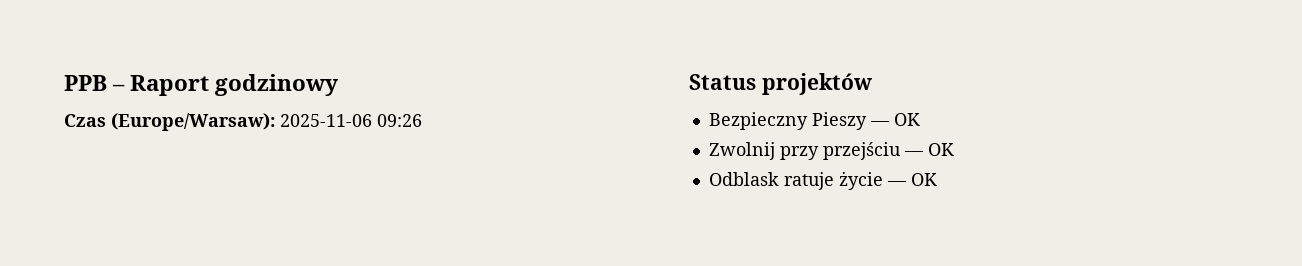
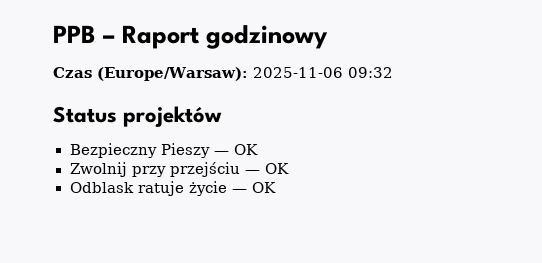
[377,114,422,127] 09:26 -> [347,67,393,78] 09:32

